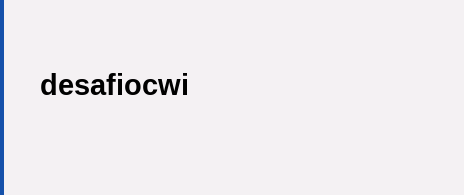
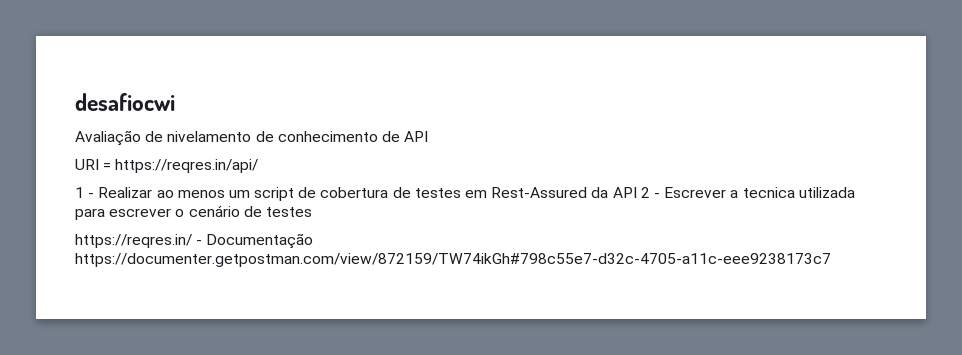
(189, 84) none -> [75,130,429,146] [75,159,259,173] [75,187,855,201] [75,205,312,220] [75,233,314,249] [75,253,831,267] // Avaliação de nivelamento de conhecimento de API // URI = https://reqres.in/api/ // 1 - Realizar ao menos um script de cobertura de testes em Rest-Assured da API 2 - Escrever a tecnica utilizada para escrever o cenário de testes // https://reqres.in/ - Documentação https://documenter.getpostman.com/view/872159/TW74ikGh#798c55e7-d32c-4705-a11c-eee9238173c7

